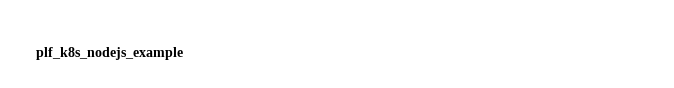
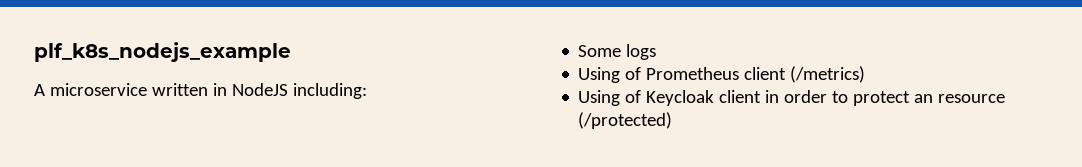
(183, 53) none -> [34,83,367,99] [578,44,657,60] [578,66,866,83] [578,90,1006,106] [578,112,673,129] // A microservice written in NodeJS including: // Some logs // Using of Prometheus client (/metrics) // Using of Keycloak client in order to protect an resource (/protected)

